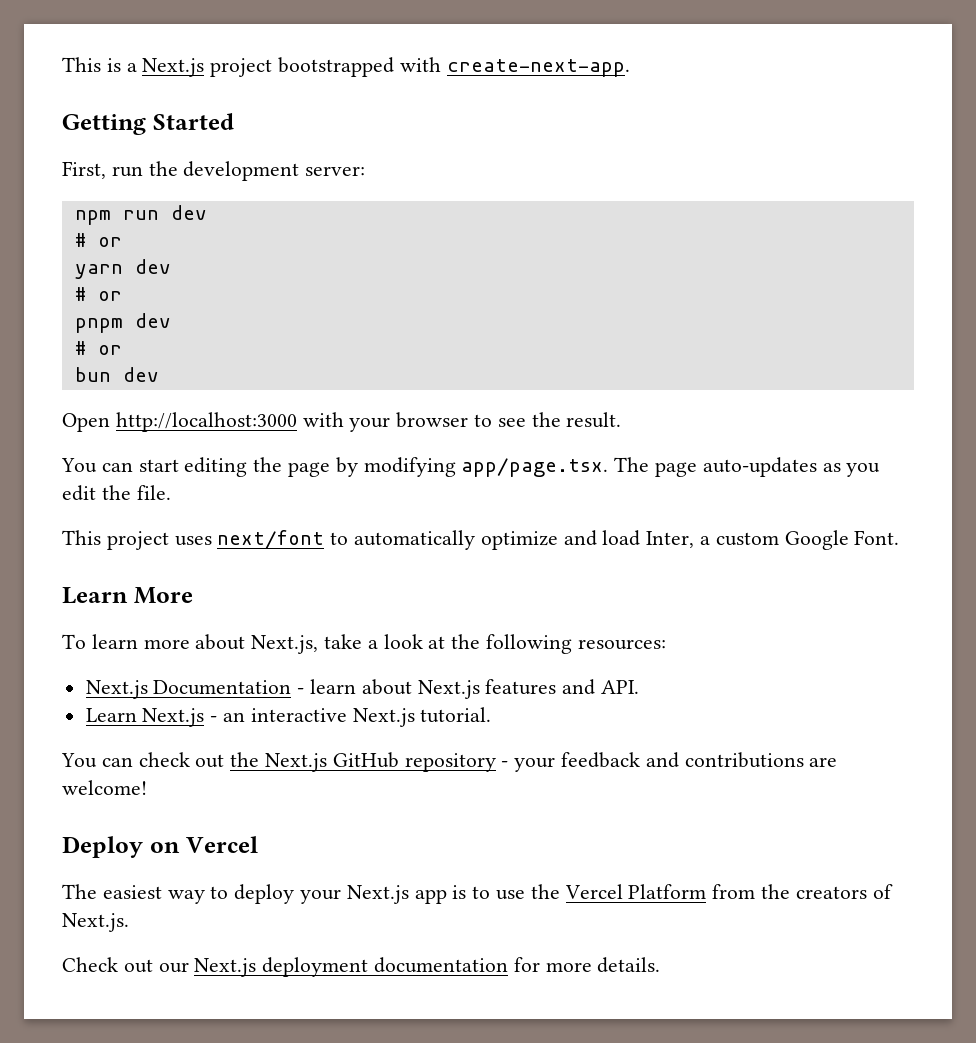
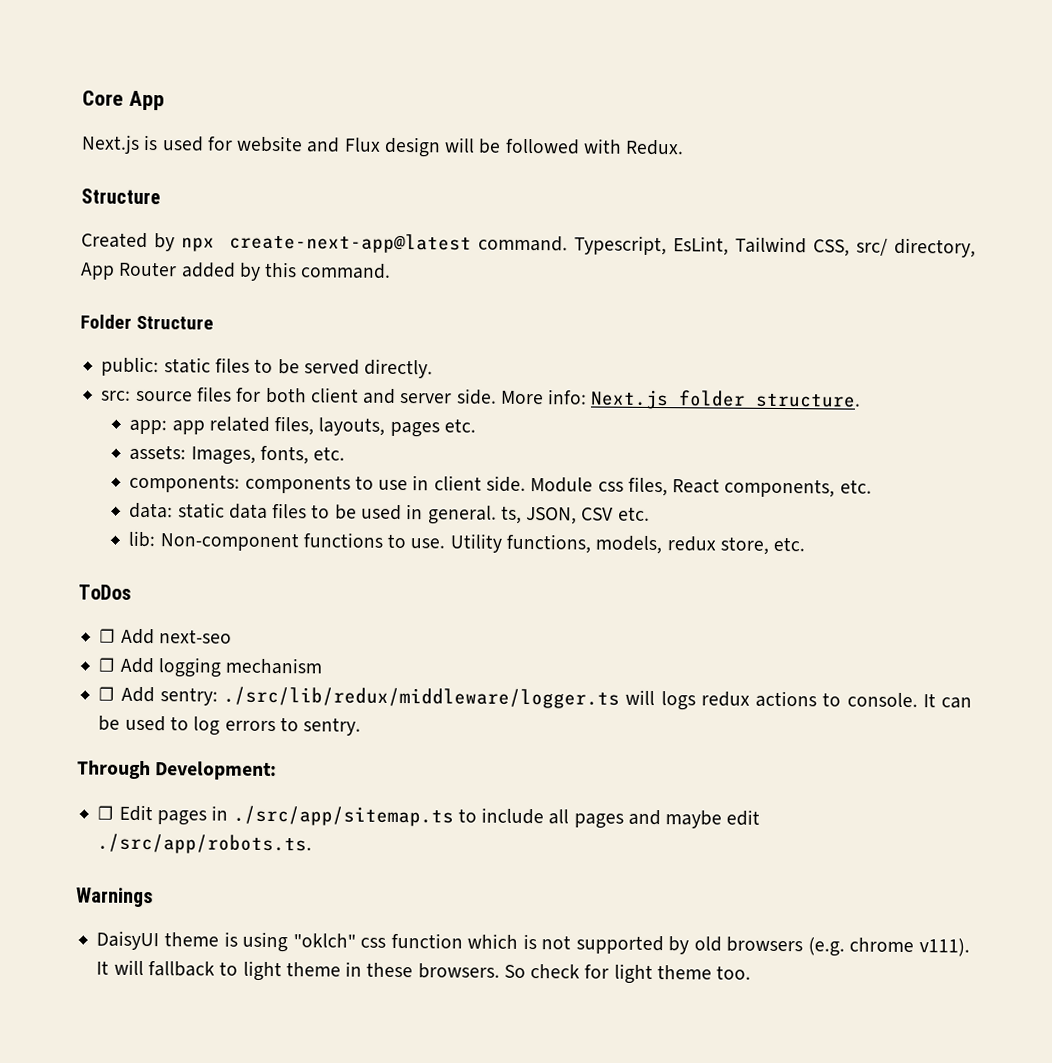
[62,57,630,77] [62,113,234,135] [62,161,366,181] [74,205,207,225] [74,233,122,247] [74,259,171,279] [74,287,122,301] [74,313,171,333] [74,341,122,355] [74,367,159,382] [62,412,622,432] [61,457,881,477] [62,485,171,501] [62,530,900,550] [62,587,193,604] [62,634,666,654] [85,679,640,699] [85,707,492,727] [61,752,838,772] [62,780,147,795] [62,836,258,858] [62,884,893,904] [62,913,129,932] [62,957,661,977] This is a Next.js project bootstrapped with create-next-app. // Getting Started // First, run the development server: // npm run dev // # or // yarn dev // # or // pnpm dev // # or // bun dev // Open http://localhost:3000 with your browser to see the result. // You can start editing the page by modifying app/page.tsx. The page auto-updates as you edit the file. // This project uses next/font to automatically optimize and load Inter, a custom Google Font. // Learn More // To learn more about Next.js, take a look at the following resources: // Next.js Documentation - learn about Next.js features and API. // Learn Next.js - an interactive Next.js tutorial. // You can check out the Next.js GitHub repository - your feedback and contributions are welcome! // Deploy on Vercel // The easiest way to deploy your Next.js app is to use the Vercel Platform from the creators of Next.js. // Check out our Next.js deployment documentation for more details. -> [82,90,165,111] [81,134,685,158] [81,188,161,205] [81,232,977,258] [80,261,392,281] [80,314,215,330] [101,356,434,379] [101,386,862,410] [129,416,476,438] [129,444,346,465] [129,473,872,498] [129,502,650,525] [128,530,806,555] [78,584,132,600] [99,628,232,645] [98,657,323,678] [98,686,973,711] [98,715,362,736] [77,760,278,781] [97,804,761,829] [97,833,313,855] [76,887,154,908] [96,930,970,957] [96,959,752,985] Core App // Next.js is used for website and Flux design will be followed with Redux. // Structure // Created by npx create-next-app@latest command. Typescript, EsLint, Tailwind CSS, src/ directory, App Router added by this command. // Folder Structure // public: static files to be served directly. // src: source files for both client and server side. More info: Next.js folder structure. // app: app related files, layouts, pages etc. // assets: Images, fonts, etc. // components: components to use in client side. Module css files, React components, etc. // data: static data files to be used in general. ts, JSON, CSV etc. // lib: Non-component functions to use. Utility functions, models, redux store, etc. // ToDos // ☐ Add next-seo // ☐ Add logging mechanism // ☐ Add sentry: ./src/lib/redux/middleware/logger.ts will logs redux actions to console. It can be used to log errors to sentry. // Through Development: // ☐ Edit pages in ./src/app/sitemap.ts to include all pages and maybe edit ./src/app/robots.ts. // Warnings // DaisyUI theme is using "oklch" css function which is not supported by old browsers (e.g. chrome v111). It will fallback to light theme in these browsers. So check for light theme too.

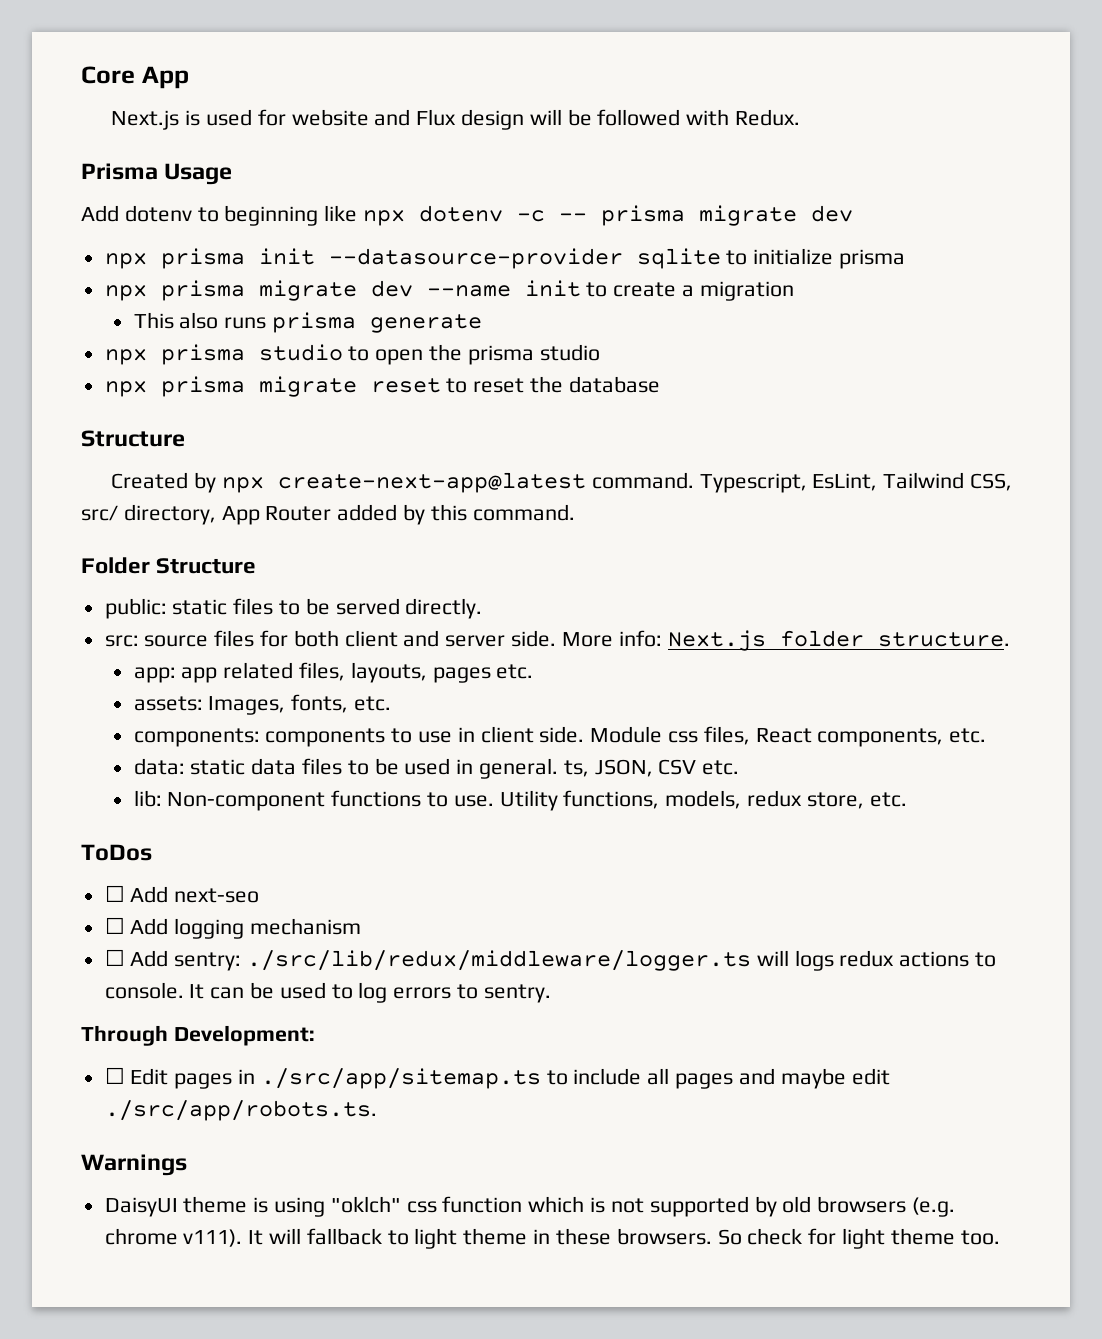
(685, 147) none -> [81,163,233,185] [81,205,854,226] [104,248,906,269] [104,280,794,301] [133,312,483,333] [104,344,600,365] [104,376,660,397] // Prisma Usage // Add dotenv to beginning like npx dotenv -c -- prisma migrate dev // npx prisma init --datasource-provider sqlite to initialize prisma // npx prisma migrate dev --name init to create a migration // This also runs prisma generate // npx prisma studio to open the prisma studio // npx prisma migrate reset to reset the database

